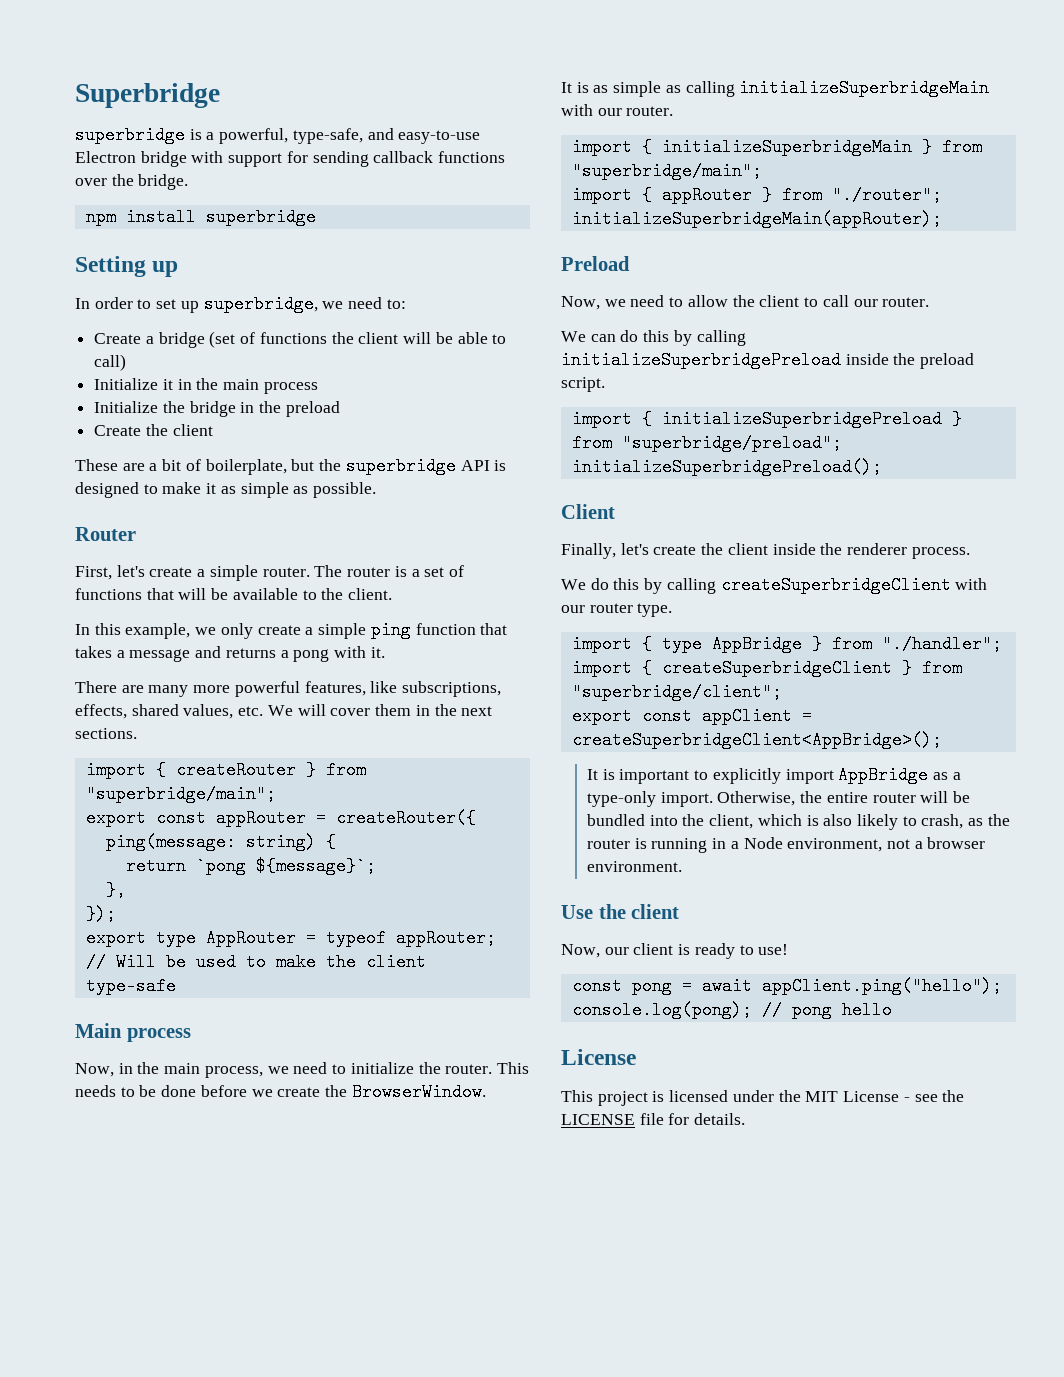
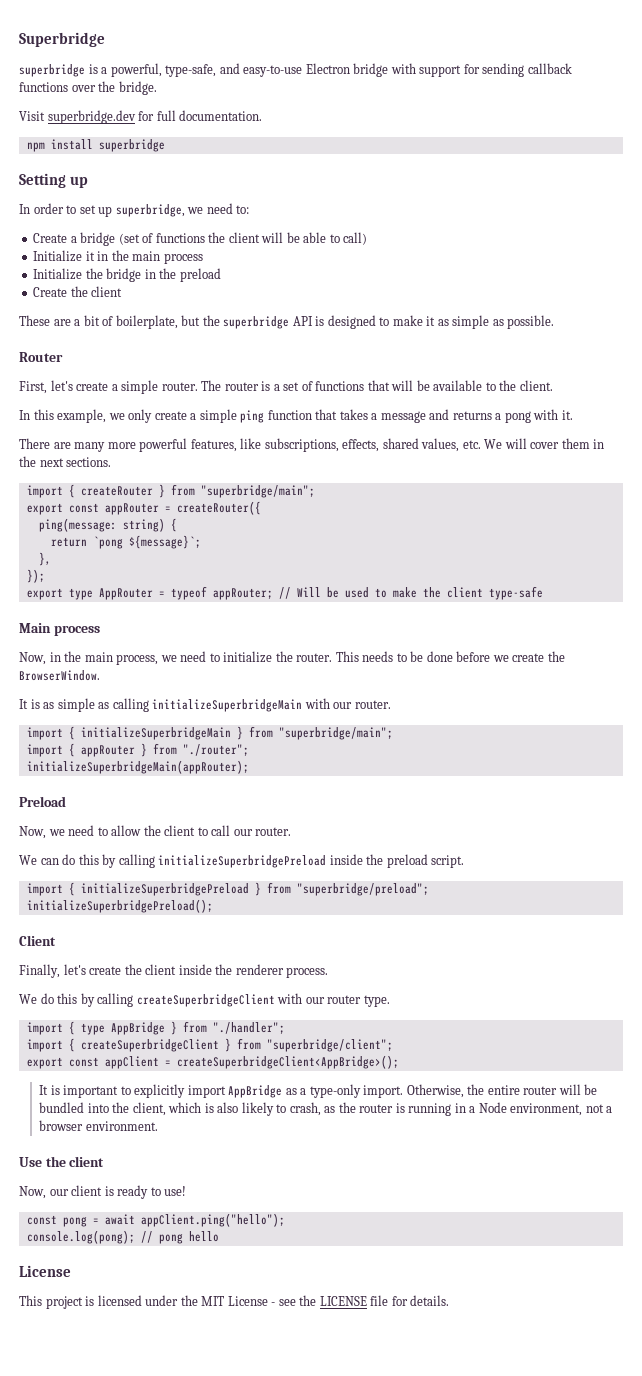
(189, 182) none -> [19,110,263,124] // Visit superbridge.dev for full documentation.

